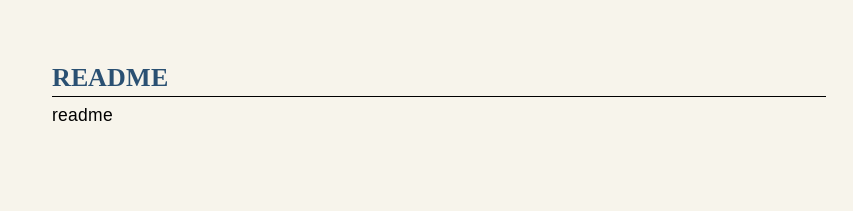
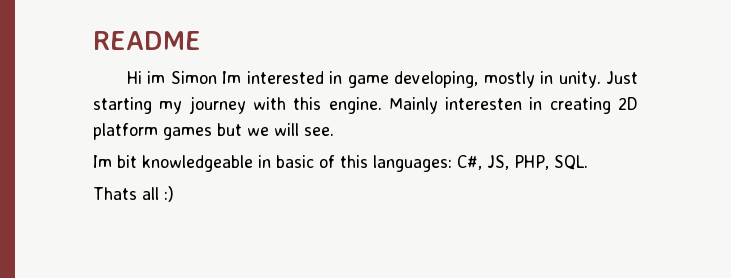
[52,108,113,121] readme -> [126,71,638,88] [93,96,638,114] [93,123,334,140] [93,155,588,172] [93,186,174,202] Hi im Simon Im interested in game developing, mostly in unity. Just starting my journey with this engine. Mainly interesten in creating 2D platform games but we will see. // Im bit knowledgeable in basic of this languages: C#, JS, PHP, SQL. // Thats all :)

